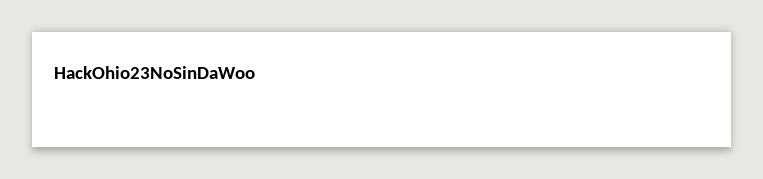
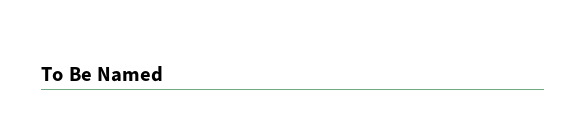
[54,66,255,79] HackOhio23NoSinDaWoo -> [41,66,164,82] To Be Named

